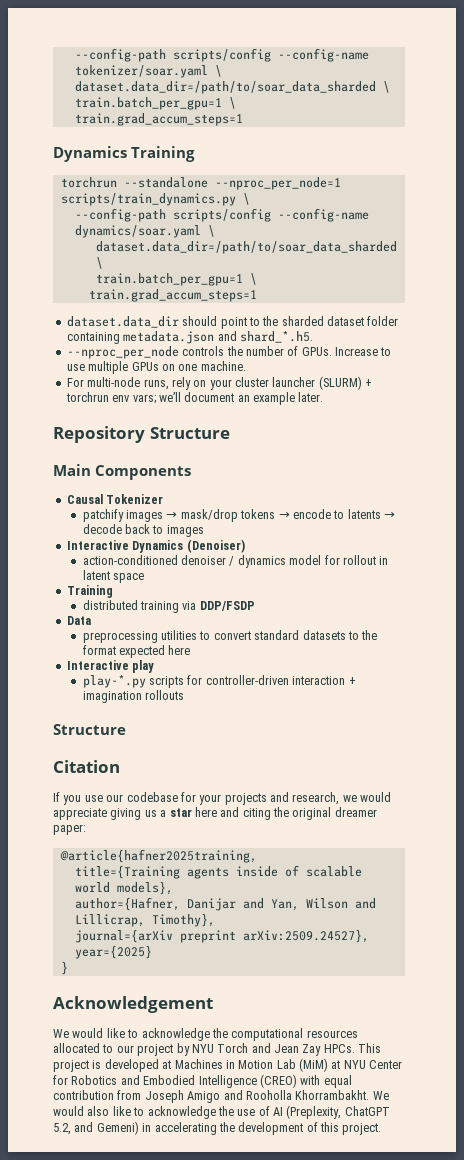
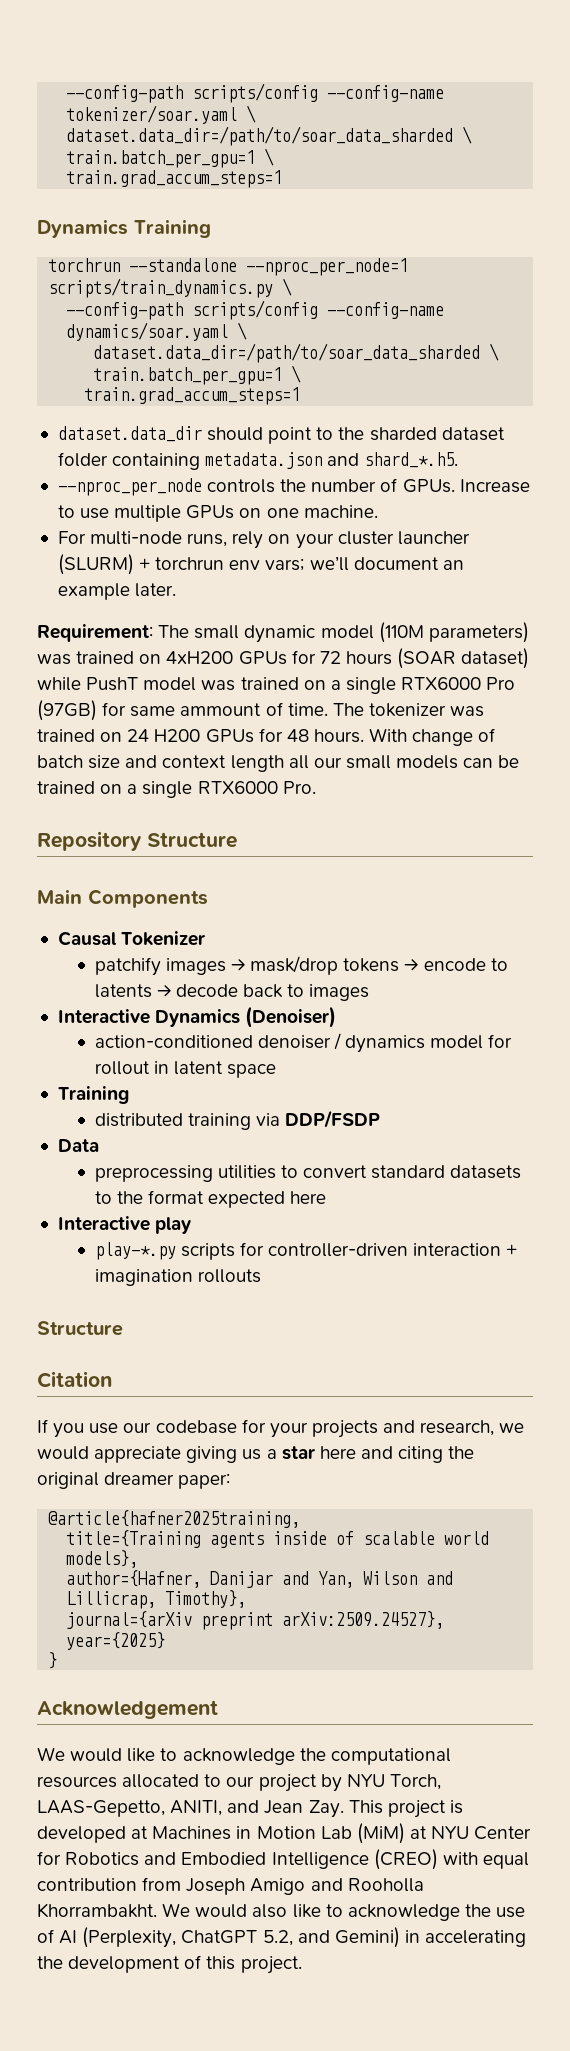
(324, 397) none -> [37,622,529,643] [37,648,530,669] [37,677,516,694] [37,700,485,721] [37,728,496,746] [37,755,520,772] [37,781,316,798] // Requirement: The small dynamic model (110M parameters) was trained on 4xH200 GPUs for 72 hours (SOAR dataset) while PushT model was trained on a single RTX6000 Pro (97GB) for same ammount of time. The tokenizer was trained on 24 H200 GPUs for 48 hours. With change of batch size and context length all our small models can be trained on a single RTX6000 Pro.
[217,1043,355,1056] Torch and Jean Zay HPCs. -> [389,1774,441,1790] [37,1800,344,1818] Torch, LAAS-Gepetto, ANITI, and Jean Zay.
[286,1105,342,1119] (Preplexity, -> [82,1927,177,1948] (Perplexity,
[96,1121,139,1135] Gemeni) -> [334,1927,400,1948] Gemini)

